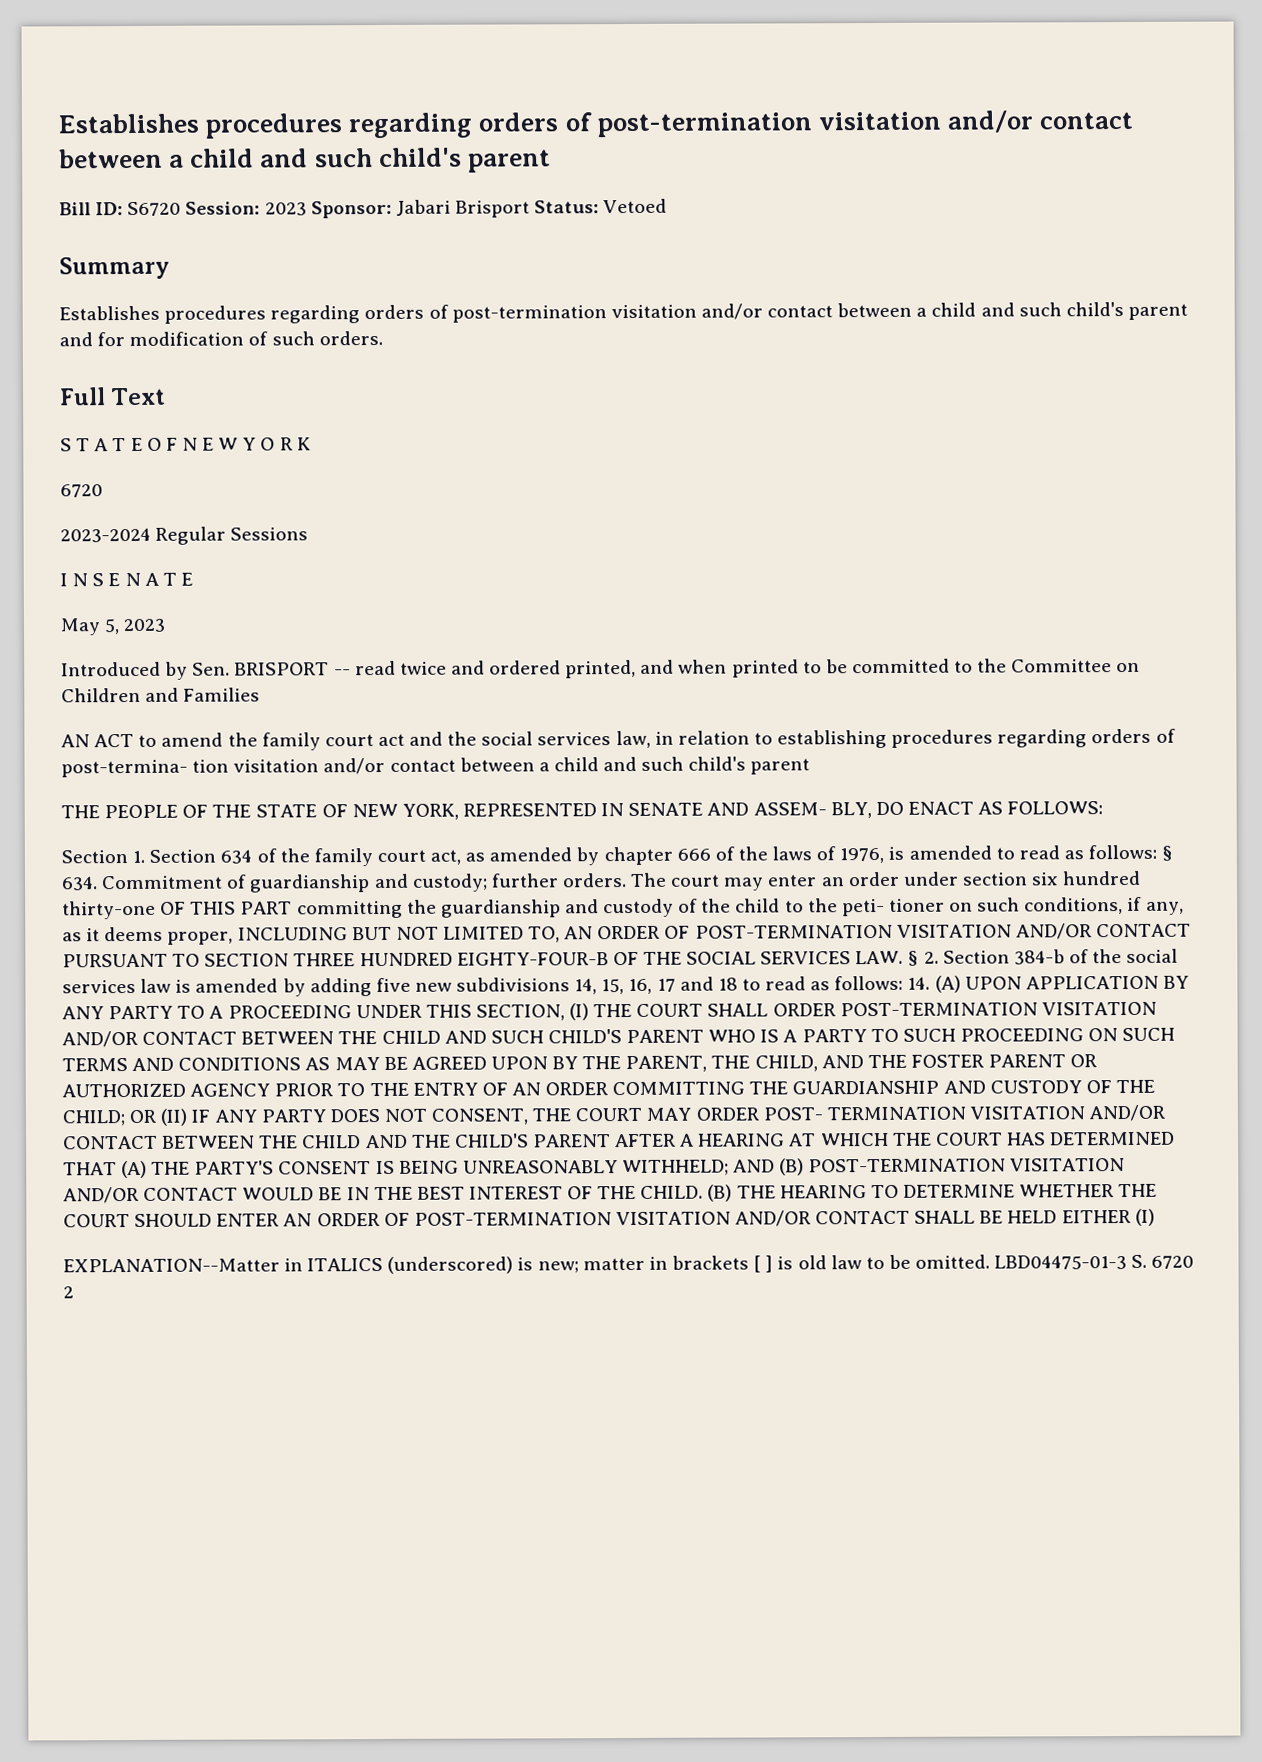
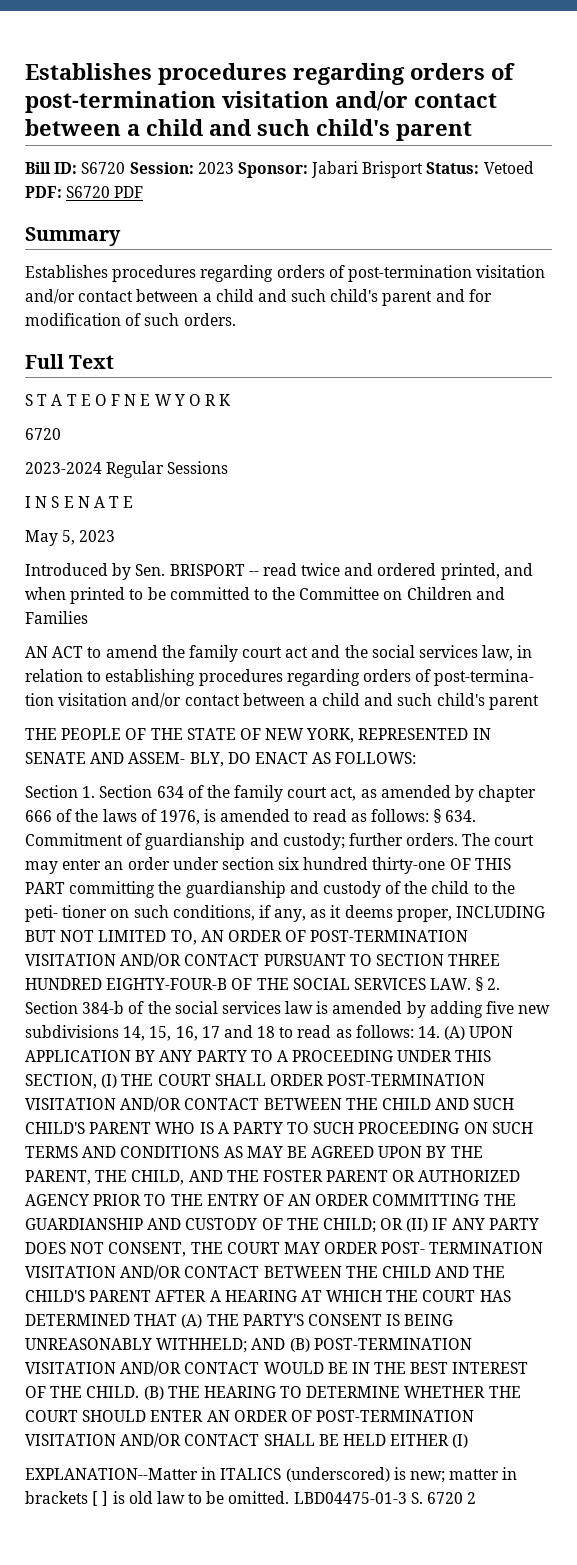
(668, 206) none -> [25,186,144,198] PDF: S6720 PDF

